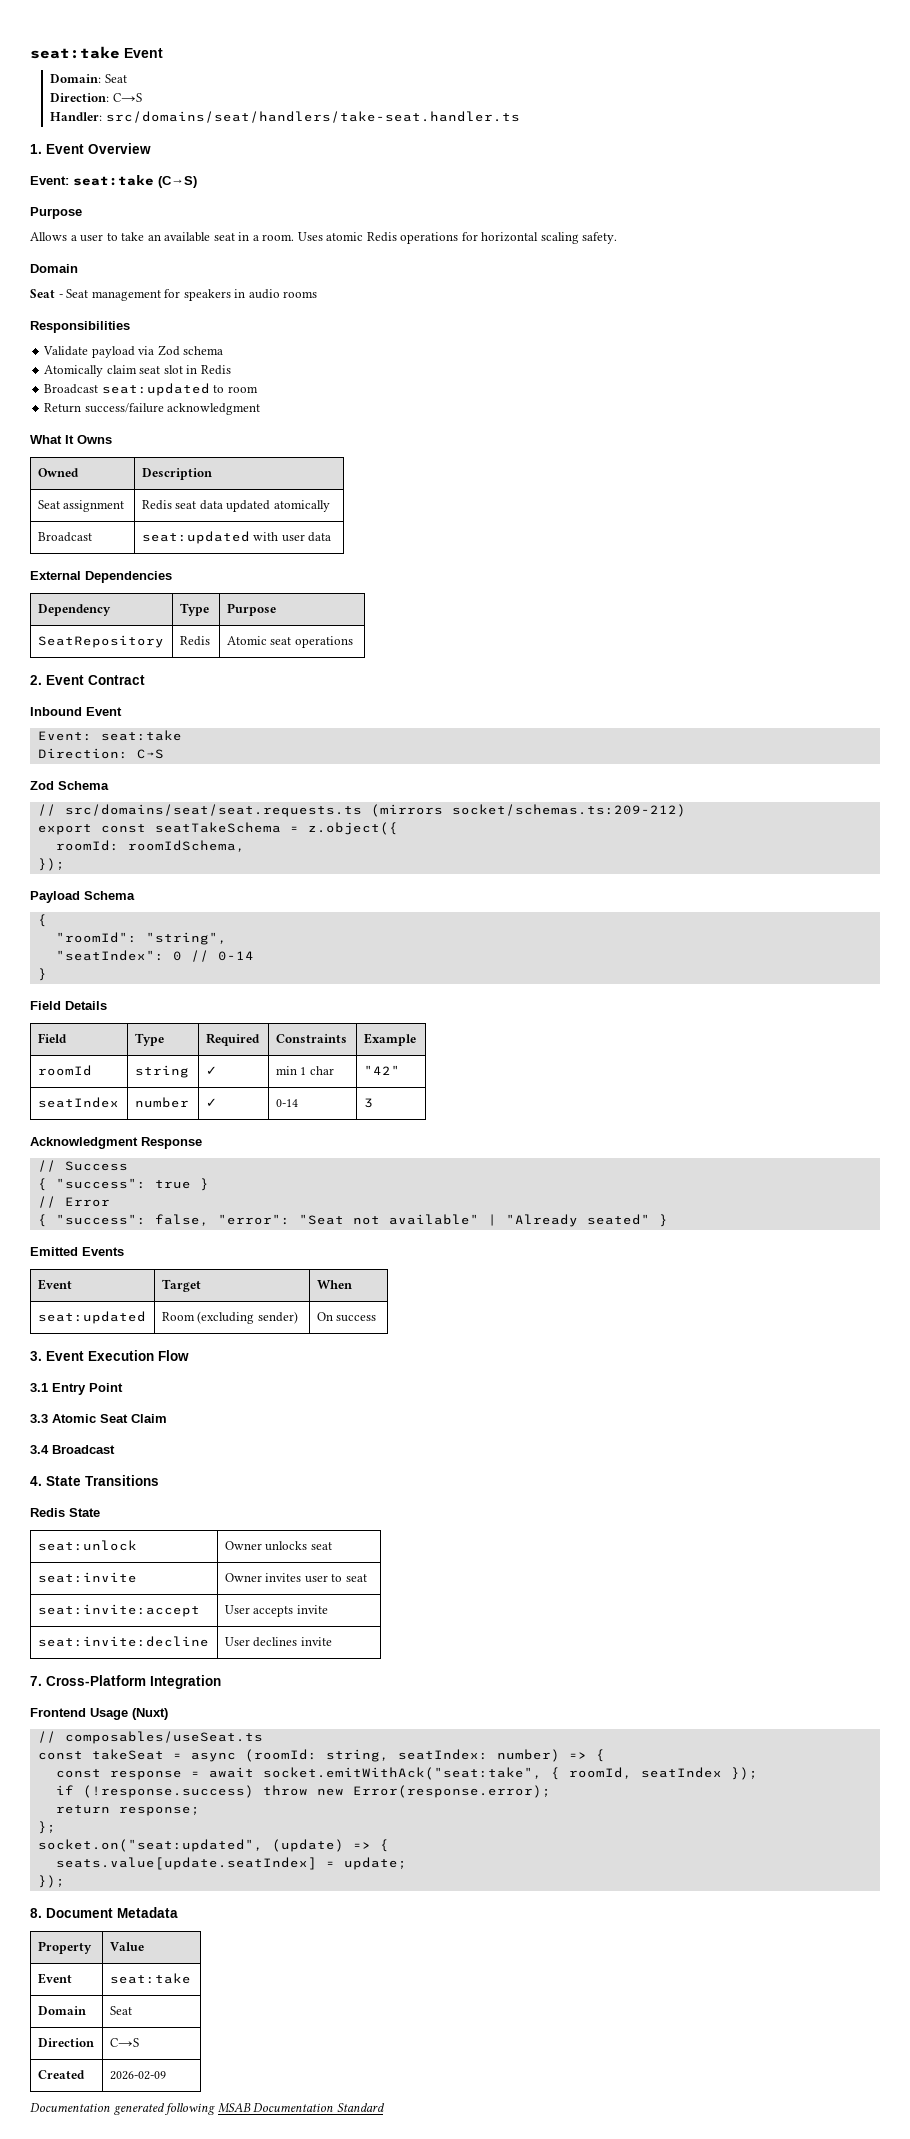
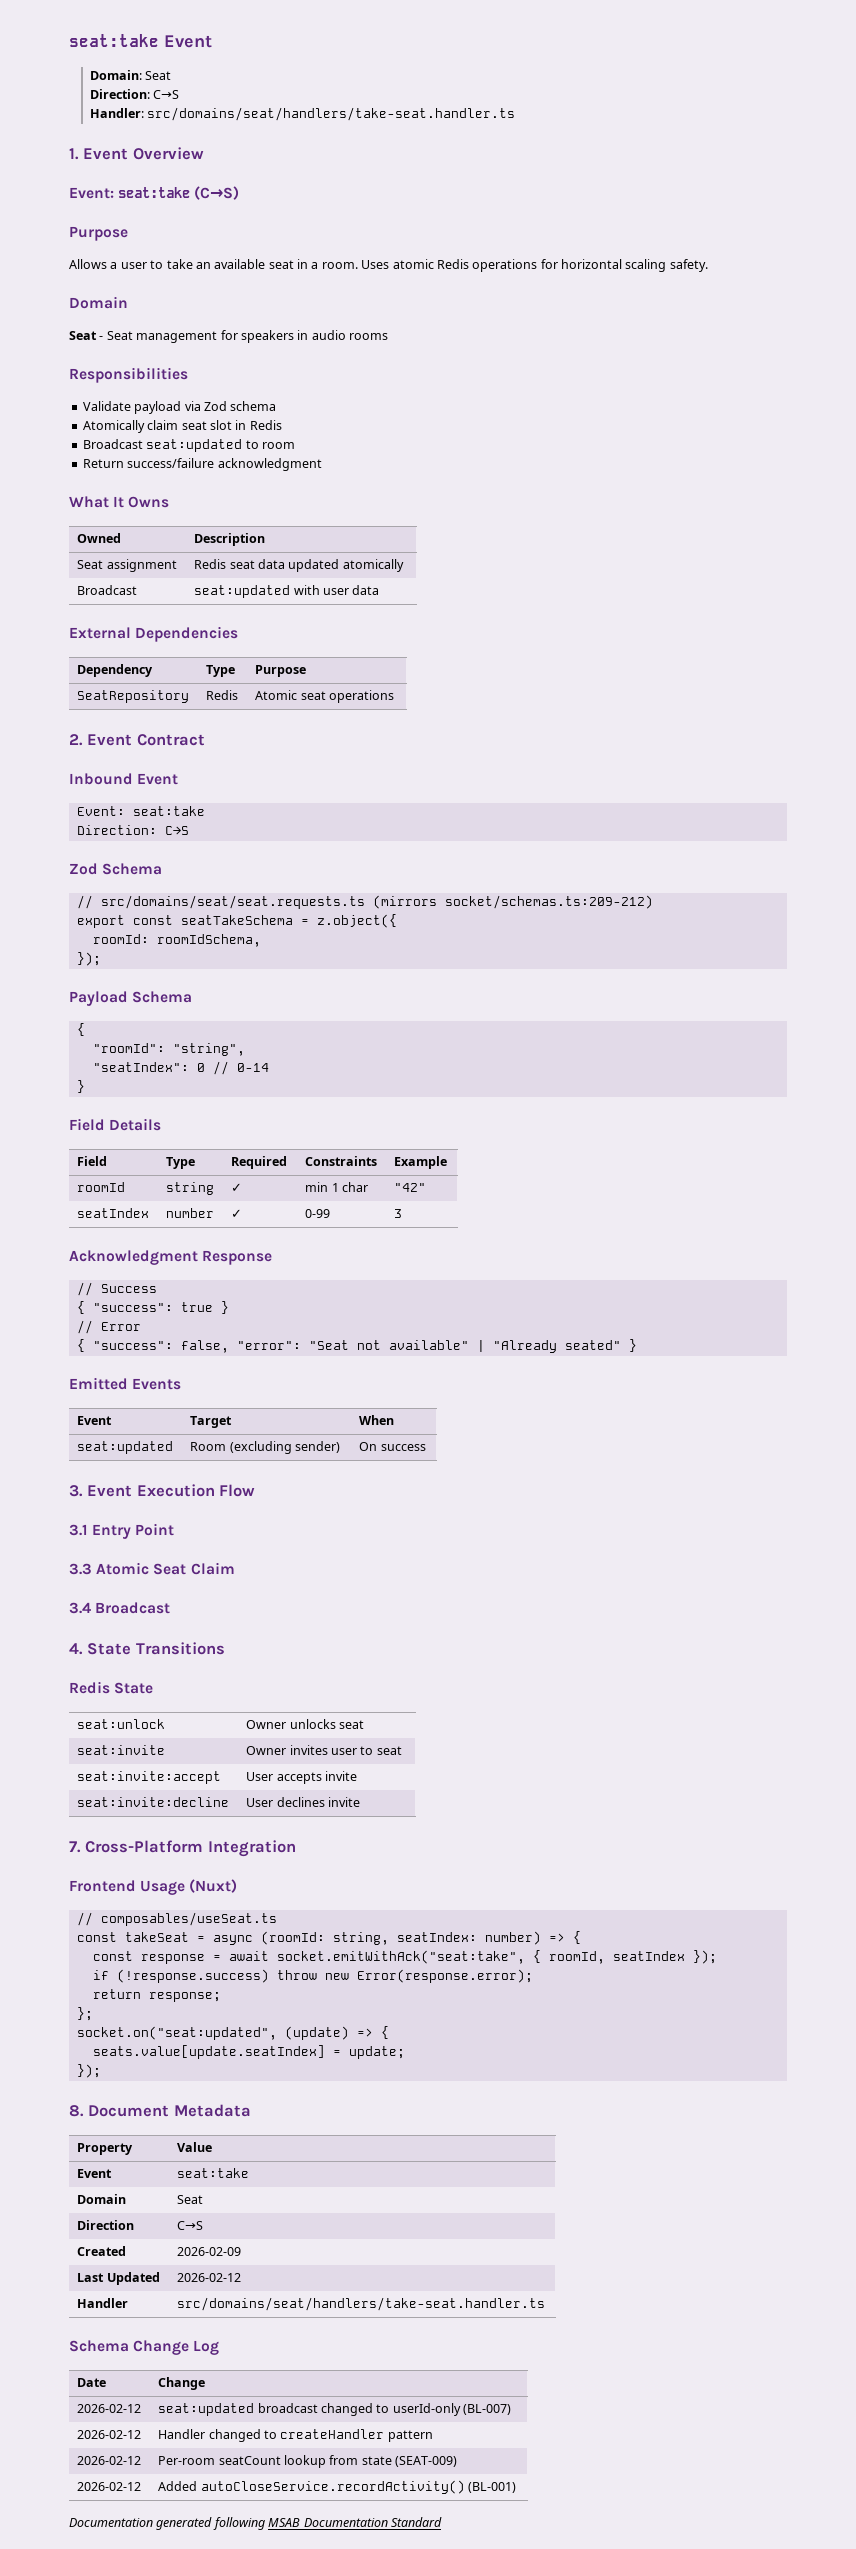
[275,1099,298,1107] 0-14 -> [305,1209,331,1218] 0-99
(166, 2075) none -> [77,2272,160,2285] [177,2273,242,2282] [77,2298,129,2308] [177,2297,546,2311] [69,2340,220,2355] [77,2378,107,2387] [158,2377,206,2390] [77,2404,142,2413] [158,2403,512,2416] [77,2430,142,2439] [158,2429,433,2442] [77,2456,142,2465] [158,2455,458,2468] [77,2482,142,2491] [158,2480,516,2494] // Last Updated | 2026-02-12 // Handler | src/domains/seat/handlers/take-seat.handler.ts // Schema Change Log // Date | Change // 2026-02-12 | seat:updated broadcast changed to userId-only (BL-007) // 2026-02-12 | Handler changed to createHandler pattern // 2026-02-12 | Per-room seatCount lookup from state (SEAT-009) // 2026-02-12 | Added autoCloseService.recordActivity() (BL-001)

